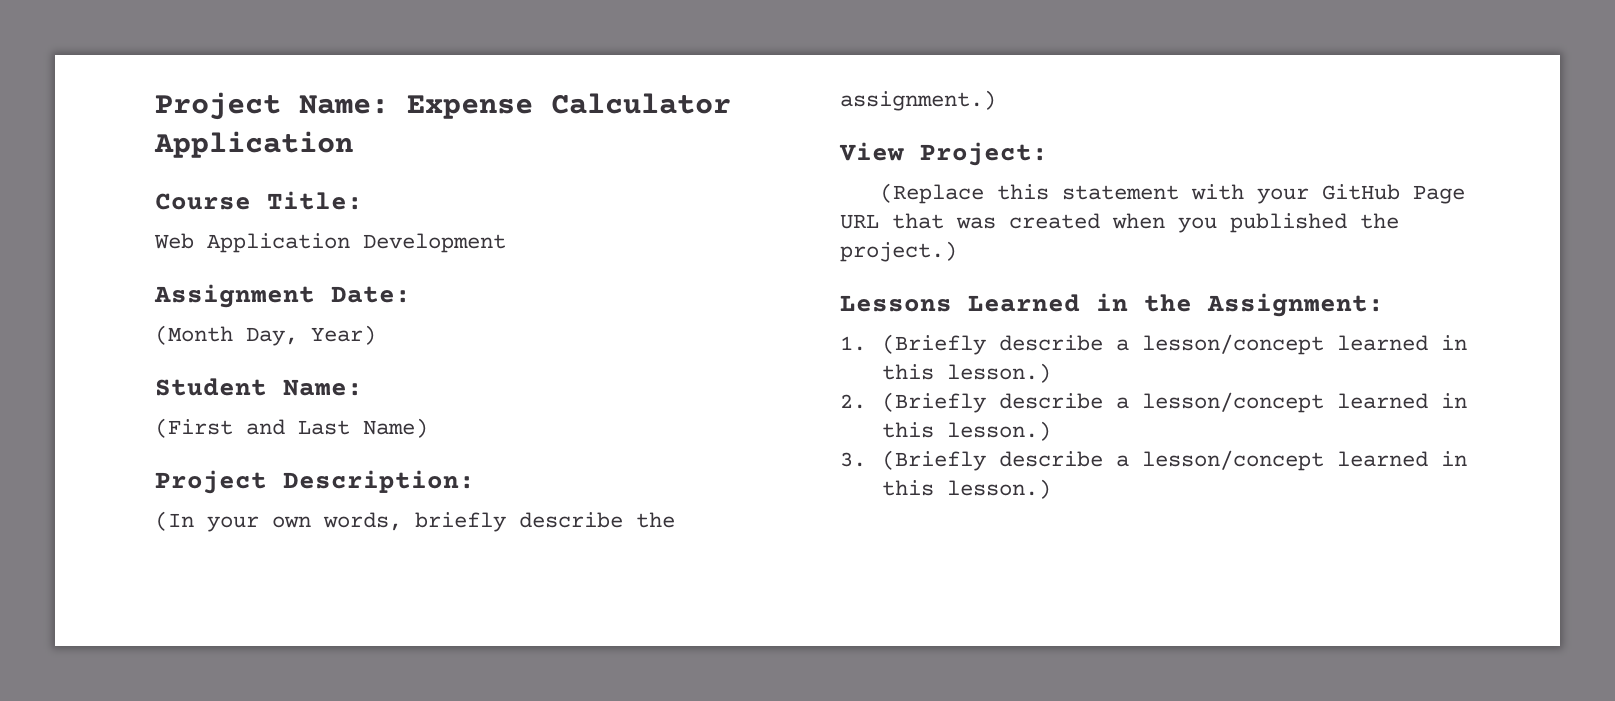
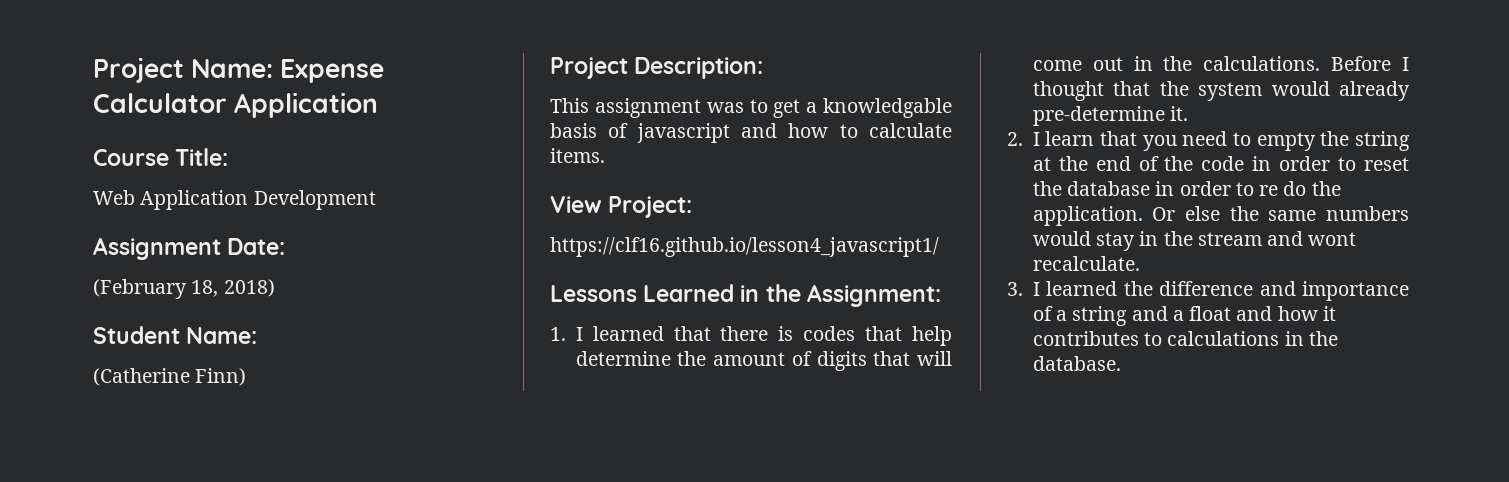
[155,325,376,346] (Month Day, Year) -> [93,279,275,299] (February 18, 2018)
[155,418,428,438] [155,470,475,494] [155,511,675,532] [840,90,996,111] [839,142,1048,166] [879,183,1465,204] [840,213,1399,233] [840,241,957,262] (First and Last Name) // Project Description: // (In your own words, briefly describe the assignment.) // View Project: // (Replace this statement with your GitHub Page URL that was created when you published the project.) -> [93,368,247,386] [550,57,764,79] [550,98,952,118] [550,123,952,143] [550,148,605,163] [550,196,693,218] [550,237,939,257] (Catherine Finn) // Project Description: // This assignment was to get a knowledgable basis of javascript and how to calculate items. // View Project: // https://clf16.github.io/lesson4_javascript1/
[882,334,1468,355] [882,363,1052,383] [840,392,1468,413] [882,421,1052,441] [840,450,1468,471] [882,479,1052,499] (Briefly describe a lesson/concept learned in this lesson.) // 2. (Briefly describe a lesson/concept learned in this lesson.) // 3. (Briefly describe a lesson/concept learned in this lesson.) -> [575,326,952,346] [575,351,952,371] [1032,56,1409,71] [1032,81,1410,101] [1032,106,1189,126] [1007,131,1410,151] [1032,156,1409,171] [1032,181,1341,196] [1032,206,1409,226] [1032,231,1357,251] [1032,256,1140,271] [1007,281,1409,301] [1032,306,1336,326] [1032,331,1338,346] [1032,356,1121,371] I learned that there is codes that help determine the amount of digits that will come out in the calculations. Before I thought that the system would already pre-determine it. // 2. I learn that you need to empty the string at the end of the code in order to reset the database in order to re do the application. Or else the same numbers would stay in the stream and wont recalculate. // 3. I learned the difference and importance of a string and a float and how it contributes to calculations in the database.

